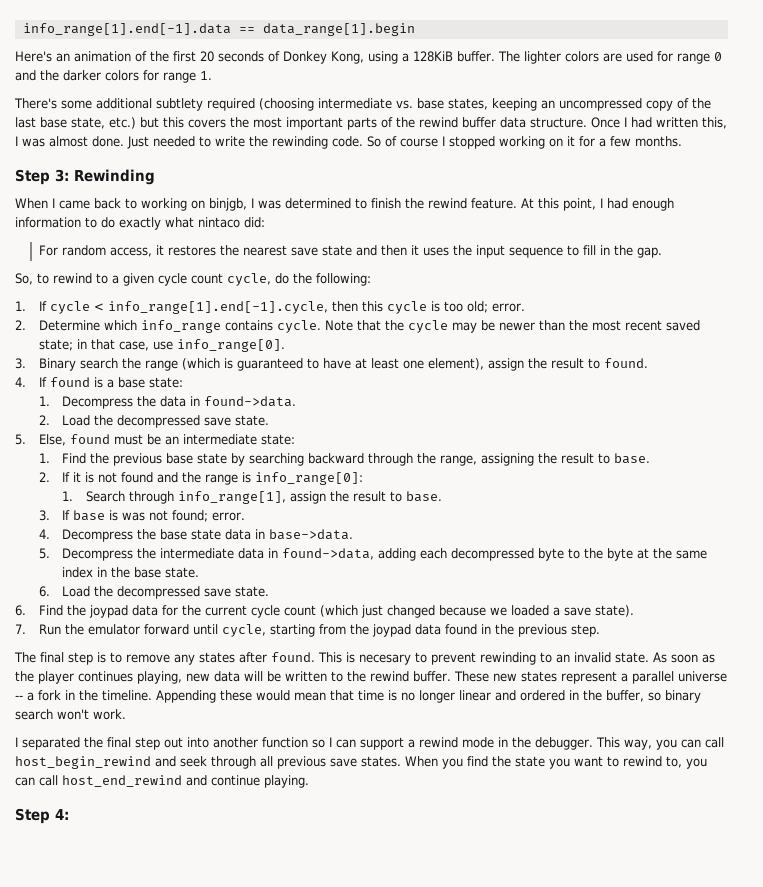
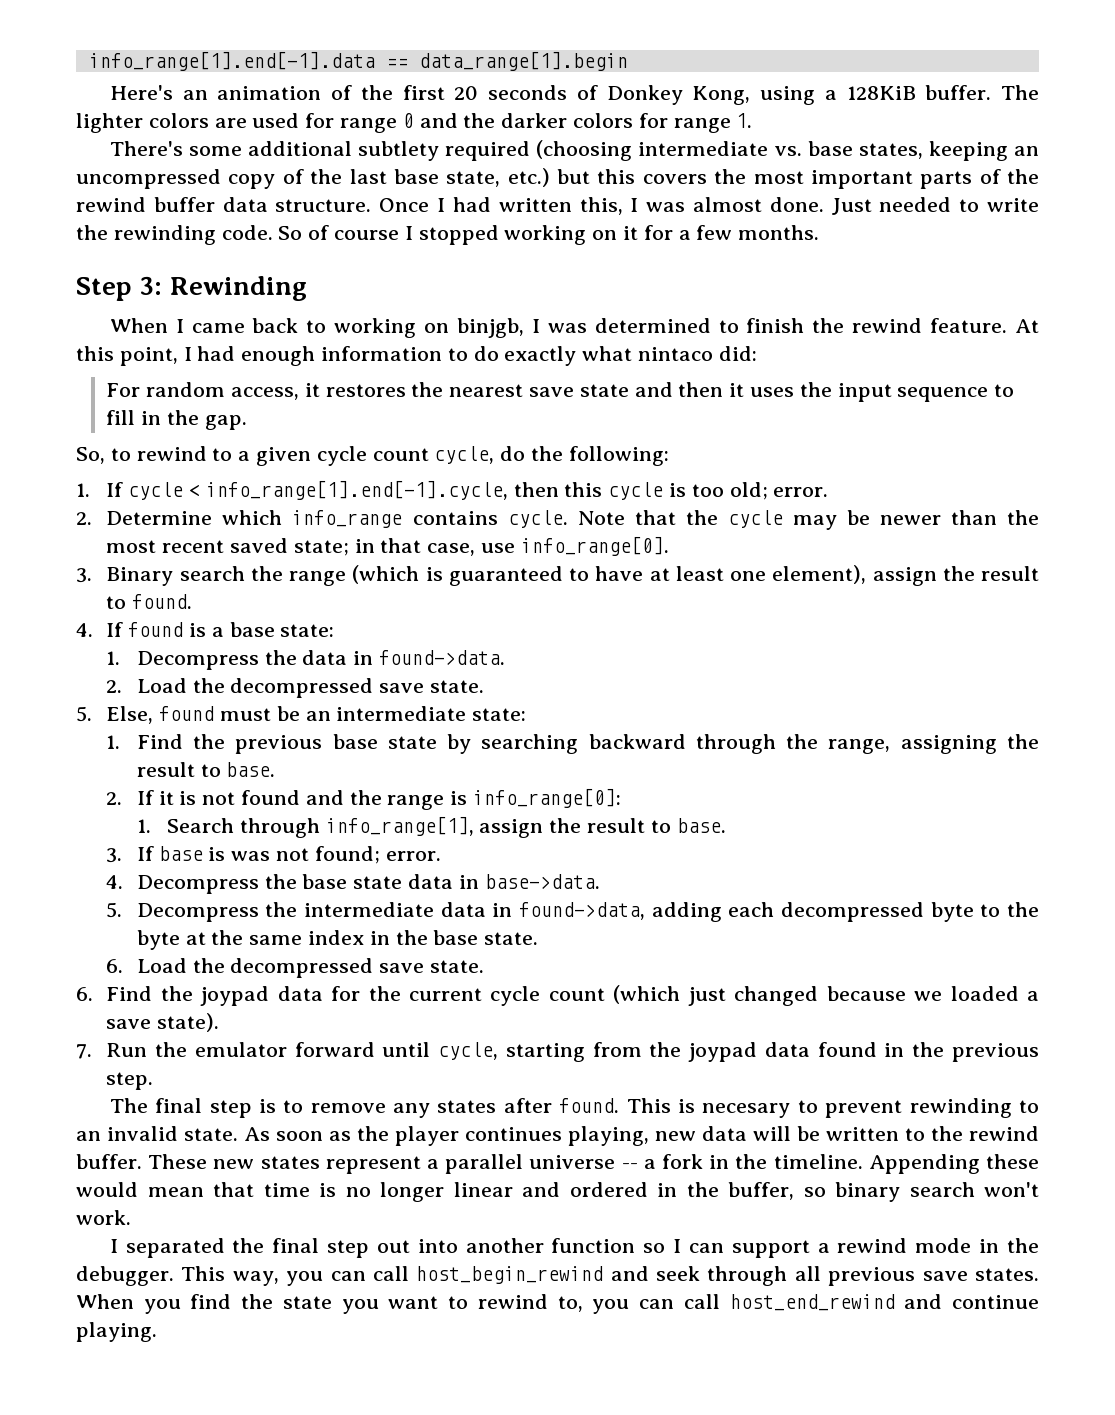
[15,808,69,824] // Step 4: -> (157, 1332) none

